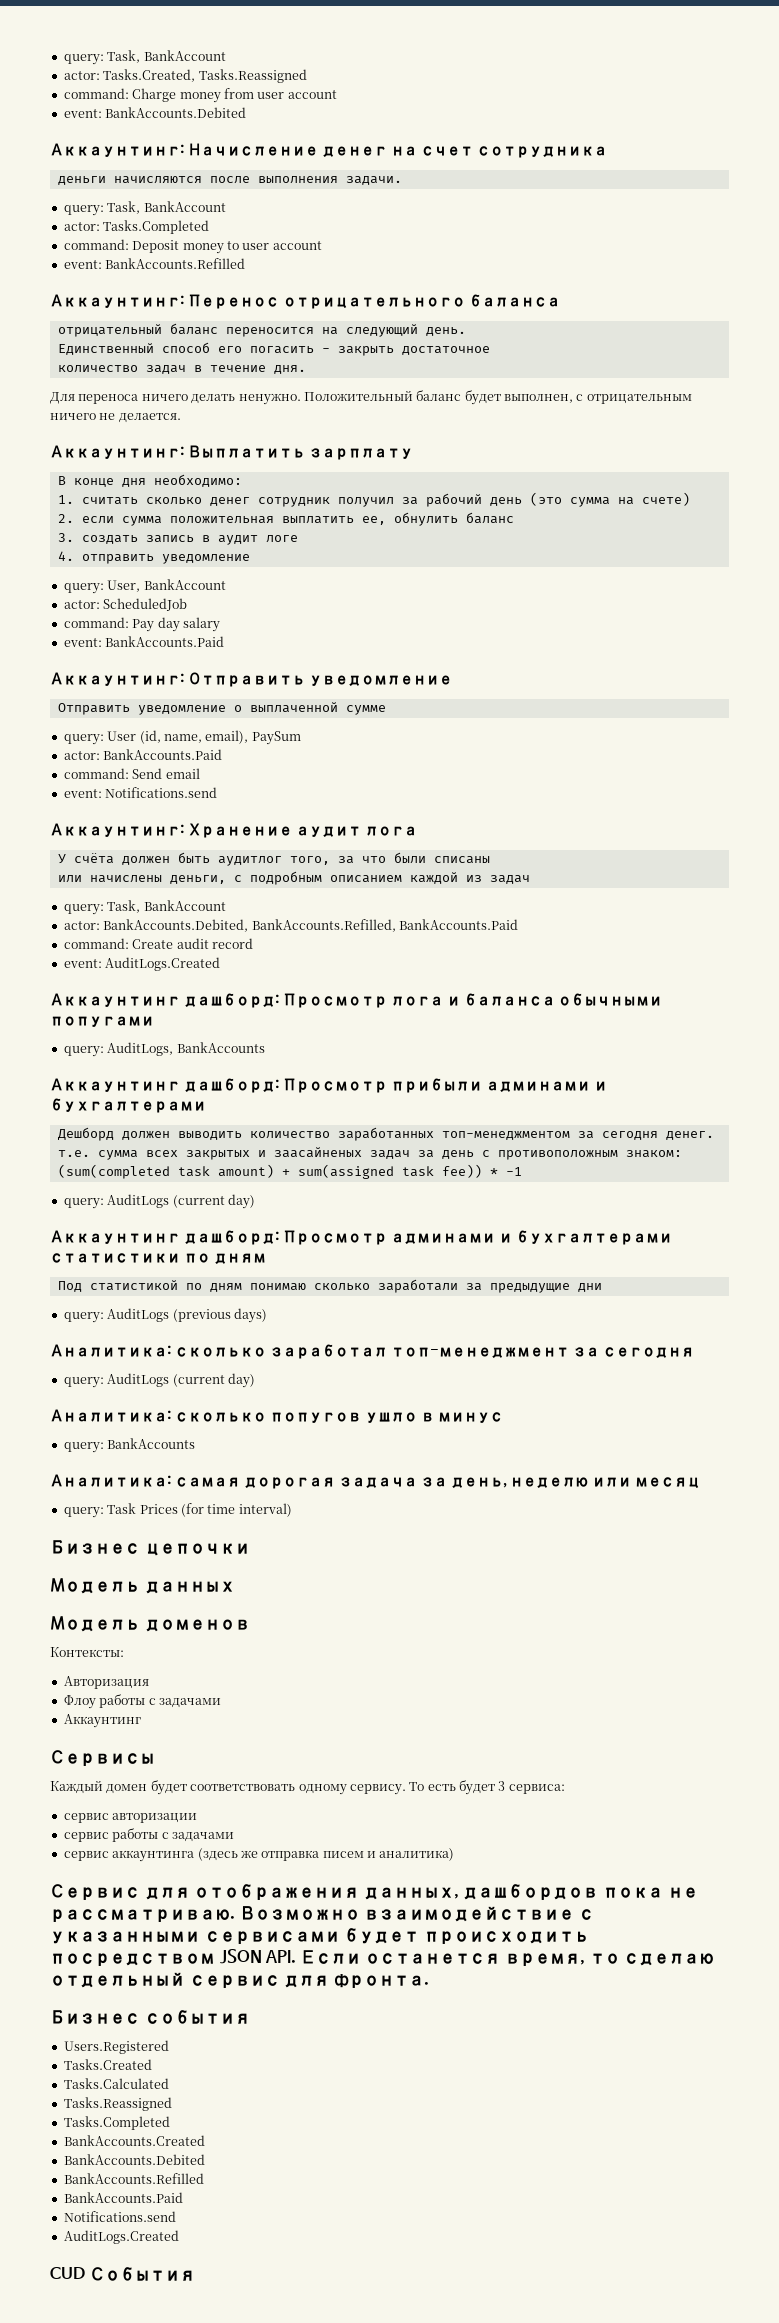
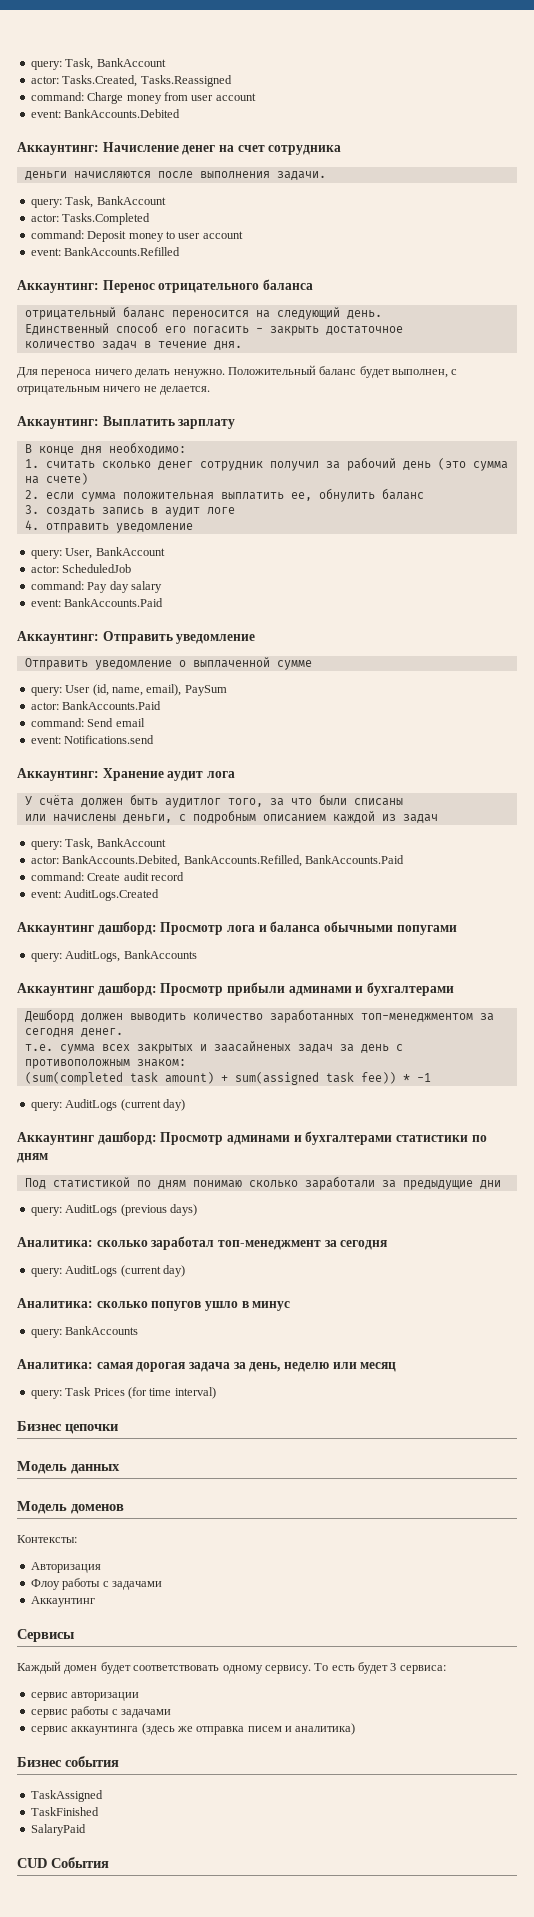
[50,1884,698,1900] [50,1906,594,1922] [50,1928,589,1944] [50,1949,715,1966] [50,1972,429,1988] [50,2010,250,2024] [63,2040,169,2054] [63,2059,152,2070] [63,2078,169,2089] [63,2097,172,2111] [63,2116,170,2130] [63,2135,205,2146] [63,2154,205,2165] [63,2173,204,2184] [63,2192,183,2203] [63,2211,176,2222] [63,2230,179,2244] Сервис для отображения данных, дашбордов пока не рассматриваю. Возможно взаимодействие с указанными сервисами будет происходить посредством JSON API. Если останется время, то сделаю отдельный сервис для фронта. // Бизнес события // Users.Registered // Tasks.Created // Tasks.Calculated // Tasks.Reassigned // Tasks.Completed // BankAccounts.Created // BankAccounts.Debited // BankAccounts.Refilled // BankAccounts.Paid // Notifications.send // AuditLogs.Created -> [17,1756,119,1767] [30,1790,103,1802] [30,1807,99,1816] [30,1824,86,1836] Бизнес события // TaskAssigned // TaskFinished // SalaryPaid

